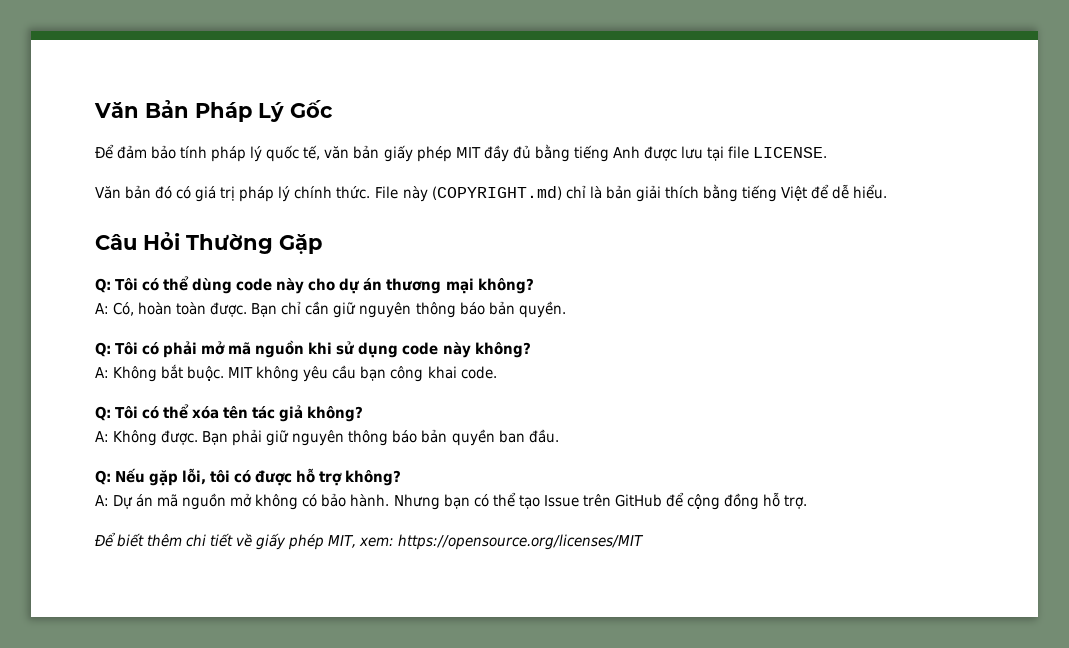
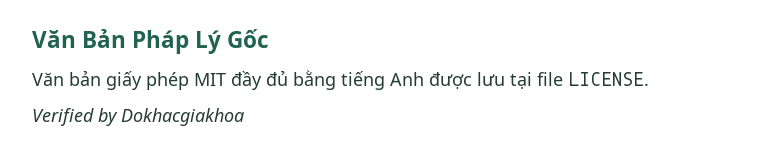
[95,144,350,162] Để đảm bảo tính pháp lý quốc tế, văn -> [32,72,64,86] Văn
[95,184,888,202] [95,232,322,254] [95,276,534,294] [95,301,566,318] [95,340,531,358] [95,364,497,382] [95,404,364,422] [95,429,559,446] [95,468,402,486] [95,492,808,510] [95,532,645,550] Văn bản đó có giá trị pháp lý chính thức. File này (COPYRIGHT.md) chỉ là bản giải thích bằng tiếng Việt để dễ hiểu. // Câu Hỏi Thường Gặp // Q: Tôi có thể dùng code này cho dự án thương mại không? // A: Có, hoàn toàn được. Bạn chỉ cần giữ nguyên thông báo bản quyền. // Q: Tôi có phải mở mã nguồn khi sử dụng code này không? // A: Không bắt buộc. MIT không yêu cầu bạn công khai code. // Q: Tôi có thể xóa tên tác giả không? // A: Không được. Bạn phải giữ nguyên thông báo bản quyền ban đầu. // Q: Nếu gặp lỗi, tôi có được hỗ trợ không? // A: Dự án mã nguồn mở không có bảo hành. Nhưng bạn có thể tạo Issue trên GitHub để cộng đồng hỗ trợ. // Để biết thêm chi tiết về giấy phép MIT, xem: https://opensource.org/licenses/MIT -> [32,108,244,126] Verified by Dokhacgiakhoa

